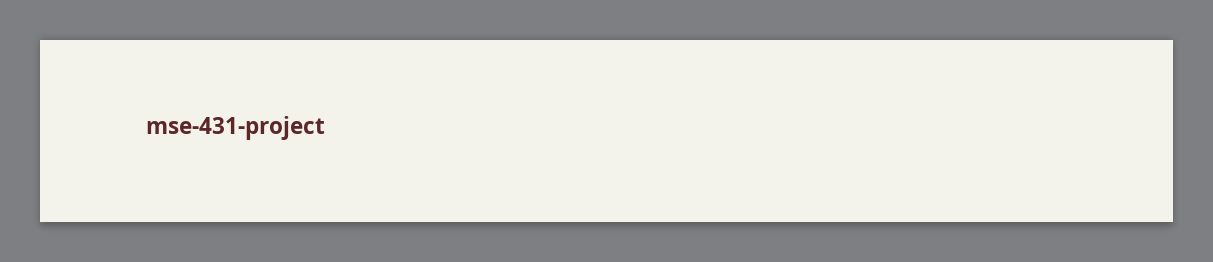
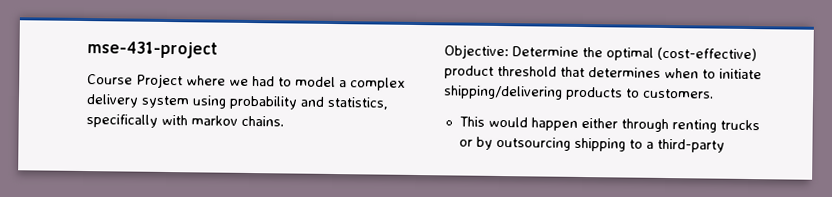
(325, 128) none -> [87,73,406,91] [86,94,389,110] [86,114,284,128] [444,44,757,62] [444,65,762,80] [444,85,714,101] [458,116,760,133] [458,136,725,153] // Course Project where we had to model a complex delivery system using probability and statistics, specifically with markov chains. // Objective: Determine the optimal (cost-effective) product threshold that determines when to initiate shipping/delivering products to customers. // This would happen either through renting trucks or by outsourcing shipping to a third-party

